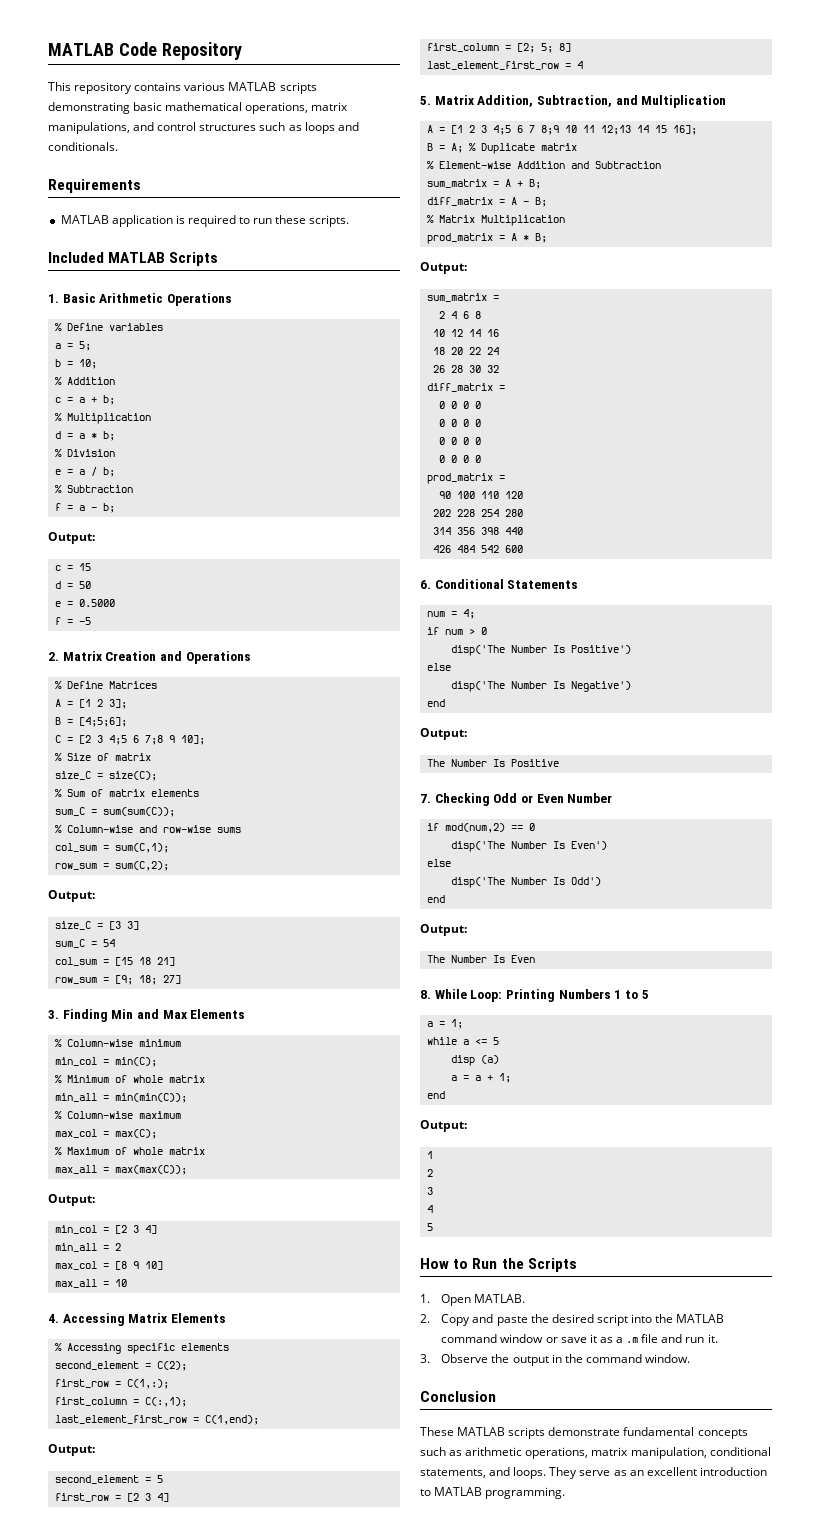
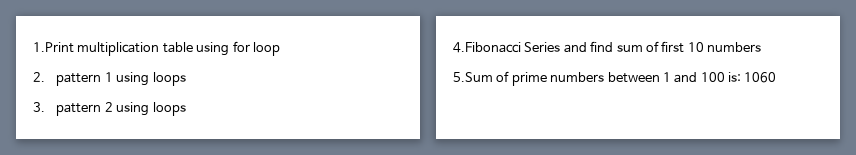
[48,42,242,60] [48,82,317,94] [48,102,349,114] [48,122,359,134] [48,142,118,151] [48,179,141,193] [60,215,350,227] [48,252,219,266] [48,293,232,306] [54,323,163,331] [54,341,91,351] [54,359,97,369] [54,377,115,385] [54,395,115,405] [54,413,151,424] [54,431,115,441] [54,449,115,457] [54,467,115,477] [54,485,133,493] [54,503,115,513] [48,532,95,544] [54,563,91,571] [54,581,91,589] [54,599,115,607] [54,617,91,625] [48,651,251,664] [54,681,157,689] [54,699,127,709] [54,717,127,727] [54,735,205,745] [54,753,151,761] [54,771,157,781] [54,789,199,797] [54,807,175,817] [54,825,241,833] [54,843,169,853] [54,861,169,871] [48,890,95,902] [54,921,139,930] [54,939,115,948] [54,957,175,966] [54,975,181,985] [48,1009,246,1022] [54,1039,181,1047] [54,1057,157,1067] [54,1075,205,1083] [54,1093,187,1103] [54,1111,181,1119] [54,1129,157,1139] [54,1147,205,1155] [54,1165,187,1175] [48,1194,95,1206] [54,1225,157,1234] [54,1243,121,1252] [54,1261,163,1270] [54,1279,127,1288] [48,1313,226,1326] [54,1343,229,1354] [54,1361,187,1371] [54,1379,169,1389] [54,1397,187,1407] [54,1415,259,1425] [48,1444,95,1456] [54,1475,163,1484] [54,1493,169,1502] [426,43,571,53] [426,61,583,70] [420,95,727,108] [426,125,697,135] [426,143,577,154] [426,161,661,169] [426,179,541,189] [426,197,547,207] [426,215,565,226] [426,233,547,244] [420,262,467,274] [426,293,499,302] [438,311,481,319] [432,329,499,337] [432,347,499,355] [432,365,499,373] [426,383,505,392] [438,401,481,409] [438,419,481,427] [438,437,481,445] [438,455,481,463] [426,473,505,484] [438,491,523,499] [432,509,523,517] [432,527,523,535] [432,545,523,553] [420,579,579,589] [426,609,475,619] [426,627,487,635] [450,645,631,656] [426,663,451,671] [450,681,631,692] [426,699,445,707] [420,728,467,740] [426,759,559,767] [420,793,613,806] [426,823,535,833] [450,841,607,852] [426,859,451,867] [450,877,601,888] [426,895,445,903] [420,924,467,936] [426,955,535,963] [420,989,649,1002] [426,1019,463,1029] [426,1037,499,1045] [450,1055,499,1066] [450,1073,511,1083] [426,1091,445,1099] [420,1120,467,1132] [426,1151,433,1159] [426,1169,433,1177] [426,1187,433,1195] [426,1205,433,1213] [426,1223,433,1231] [420,1258,577,1272] [420,1294,526,1306] [420,1314,725,1326] [441,1334,718,1343] [420,1354,690,1366] [420,1391,496,1402] [420,1427,748,1439] [420,1447,771,1459] [420,1467,767,1479] [420,1487,566,1499] MATLAB Code Repository // This repository contains various MATLAB scripts demonstrating basic mathematical operations, matrix manipulations, and control structures such as loops and conditionals. // Requirements // MATLAB application is required to run these scripts. // Included MATLAB Scripts // 1. Basic Arithmetic Operations // % Define variables // a = 5; // b = 10; // % Addition // c = a + b; // % Multiplication // d = a * b; // % Division // e = a / b; // % Subtraction // f = a - b; // Output: // c = 15 // d = 50 // e = 0.5000 // f = -5 // 2. Matrix Creation and Operations // % Define Matrices // A = [1 2 3]; // B = [4;5;6]; // C = [2 3 4;5 6 7;8 9 10]; // % Size of matrix // size_C = size(C); // % Sum of matrix elements // sum_C = sum(sum(C)); // % Column-wise and row-wise sums // col_sum = sum(C,1); // row_sum = sum(C,2); // Output: // size_C = [3 3] // sum_C = 54 // col_sum = [15 18 21] // row_sum = [9; 18; 27] // 3. Finding Min and Max Elements // % Column-wise minimum // min_col = min(C); // % Minimum of whole matrix // min_all = min(min(C)); // % Column-wise maximum // max_col = max(C); // % Maximum of whole matrix // max_all = max(max(C)); // Output: // min_col = [2 3 4] // min_all = 2 // max_col = [8 9 10] // max_all = 10 // 4. Accessing Matrix Elements // % Accessing specific elements // second_element = C(2); // first_row = C(1,:); // first_column = C(:,1); // last_element_first_row = C(1,end); // Output: // second_element = 5 // first_row = [2 3 4] // first_column = [2; 5; 8] // last_element_first_row = 4 // 5. Matrix Addition, Subtraction, and Multiplication // A = [1 2 3 4;5 6 7 8;9 10 11 12;13 14 15 16]; // B = A; % Duplicate matrix // % Element-wise Addition and Subtraction // sum_matrix = A + B; // diff_matrix = A - B; // % Matrix Multiplication // prod_matrix = A * B; // Output: // sum_matrix = // 2 4 6 8 // 10 12 14 16 // 18 20 22 24 // 26 28 30 32 // diff_matrix = // 0 0 0 0 // 0 0 0 0 // 0 0 0 0 // 0 0 0 0 // prod_matrix = // 90 100 110 120 // 202 228 254 280 // 314 356 398 440 // 426 484 542 600 // 6. Conditional Statements // num = 4; // if num > 0 // disp('The Number Is Positive') // else // disp('The Number Is Negative') // end // Output: // The Number Is Positive // 7. Checking Odd or Even Number // if mod(num,2) == 0 // disp('The Number Is Even') // else // disp('The Number Is Odd') // end // Output: // The Number Is Even // 8. While Loop: Printing Numbers 1 to 5 // a = 1; // while a <= 5 // disp (a) // a = a + 1; // end // Output: // 1 // 2 // 3 // 4 // 5 // How to Run the Scripts // 1. Open MATLAB. // 2. Copy and paste the desired script into the MATLAB command window or save it as a .m file and run it. // 3. Observe the output in the command window. // Conclusion // These MATLAB scripts demonstrate fundamental concepts such as arithmetic operations, matrix manipulation, conditional statements, and loops. They serve as an excellent introduction to MATLAB programming. -> [33,41,280,56] [33,72,186,86] [33,102,186,116] [453,41,761,53] [453,71,777,86] 1.Print multiplication table using for loop // 2. pattern 1 using loops // 3. pattern 2 using loops // 4.Fibonacci Series and find sum of first 10 numbers // 5.Sum of prime numbers between 1 and 100 is: 1060

